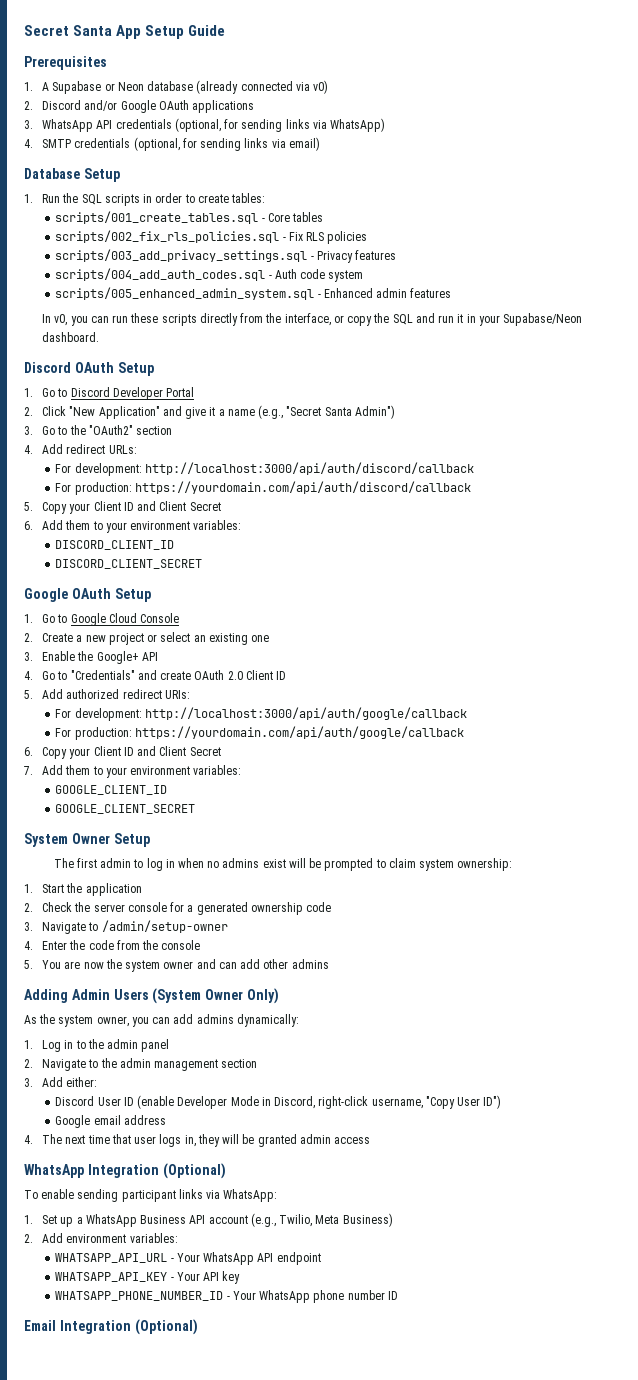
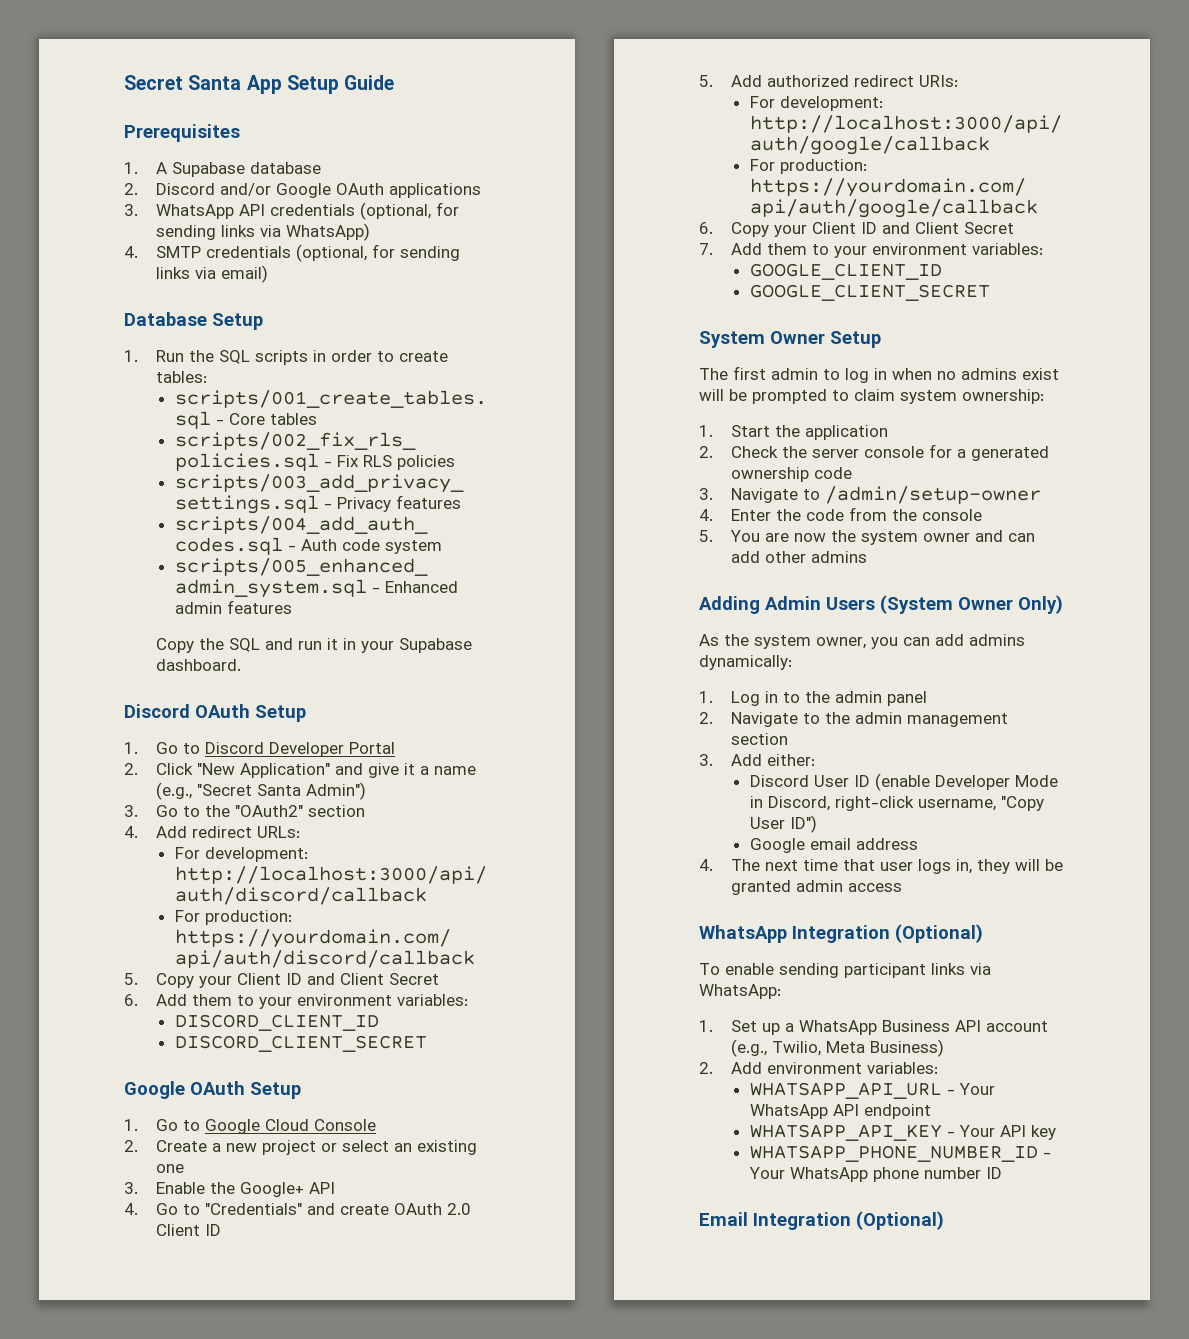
[104,82,144,91] or Neon -> (245, 169) none
[196,80,329,94] (already connected via v0) -> (321, 168) none
[42,313,373,326] In v0, you can run these scripts directly from the interface, or copy -> [155,638,194,653] Copy
[503,313,583,326] Supabase/Neon -> [398,638,472,653] Supabase

